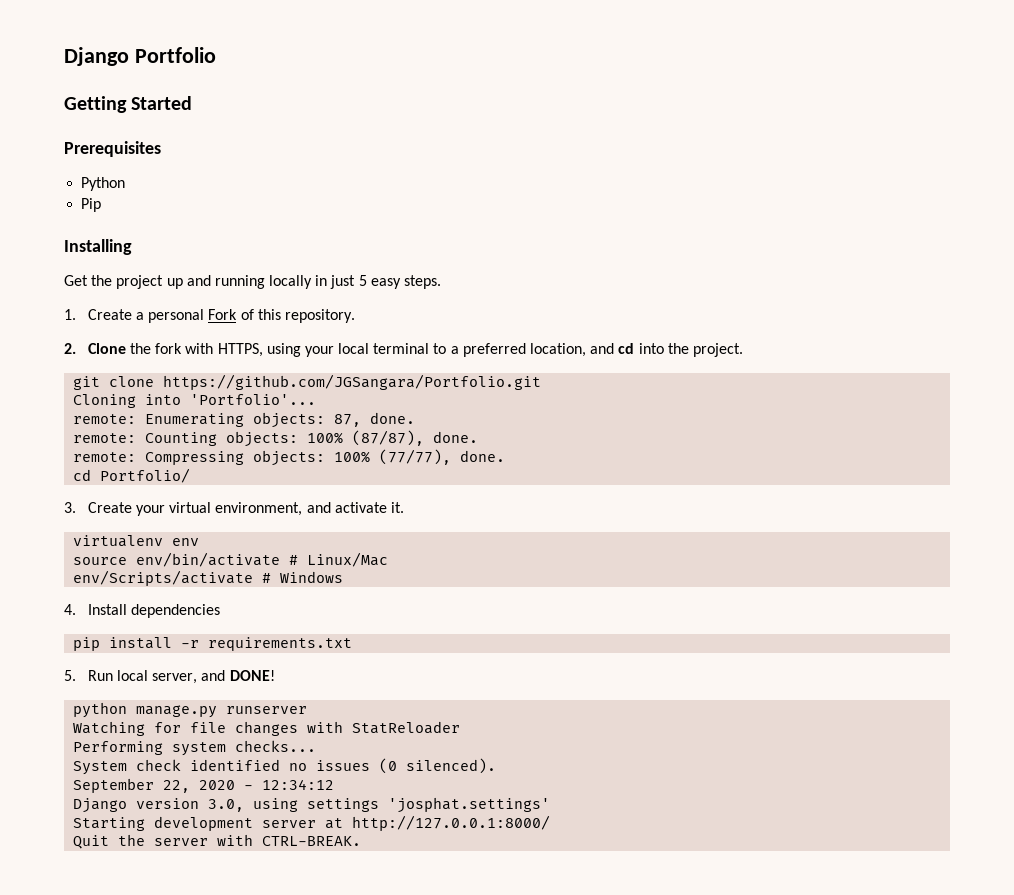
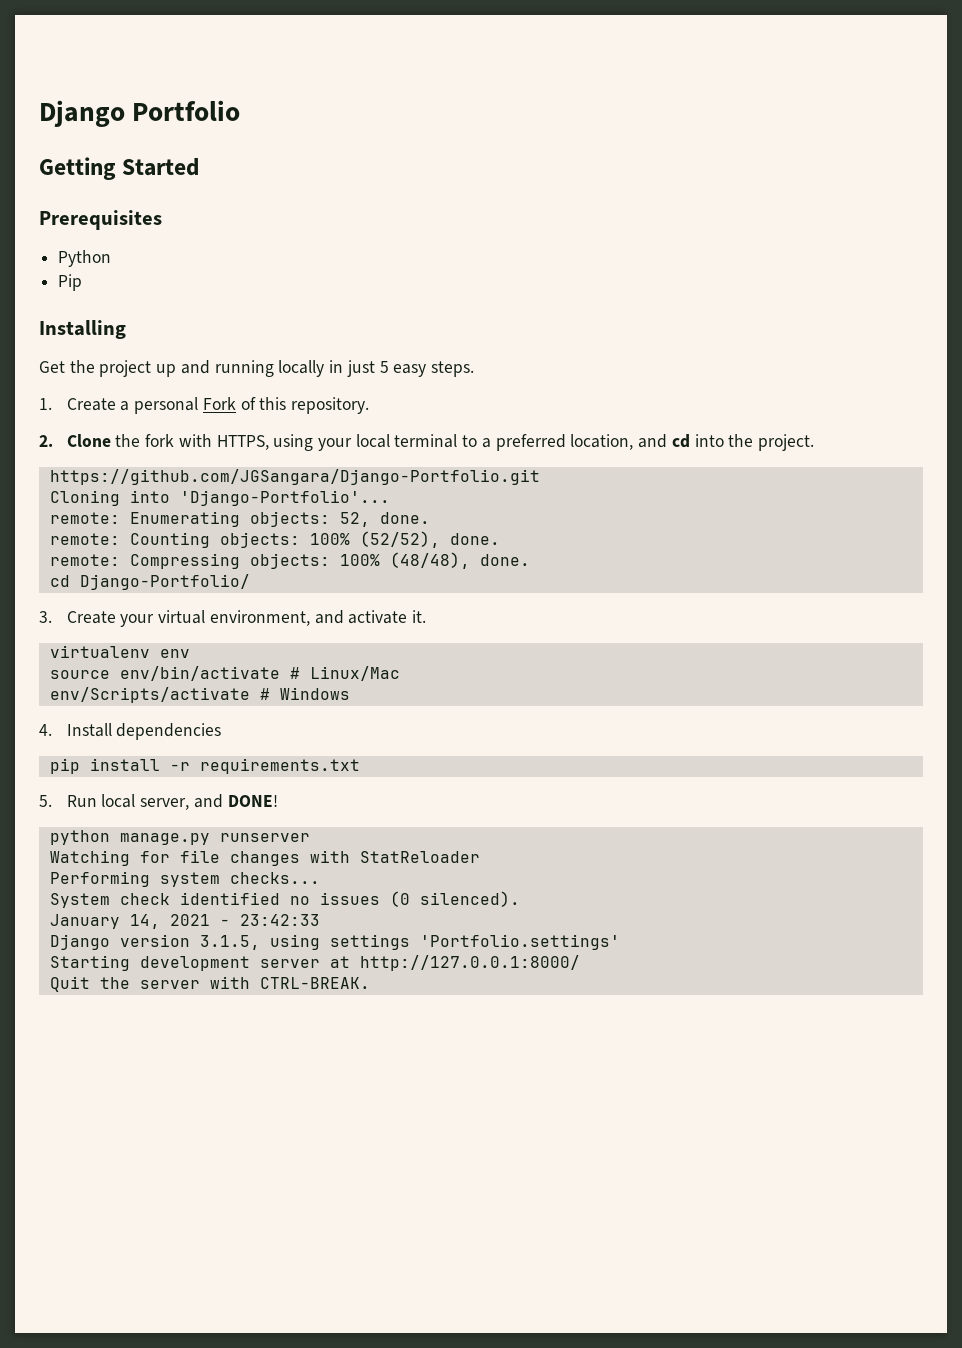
[73,374,542,390] git clone https://github.com/JGSangara/Portfolio.git -> [49,469,540,485] https://github.com/JGSangara/Django-Portfolio.git
[190,394,317,405] 'Portfolio'... -> [179,490,390,506] 'Django-Portfolio'...
[334,414,362,427] 87, -> [339,512,370,527] 52,
[352,430,425,446] (87/87), -> [359,531,440,548] (52/52),
[379,449,452,465] (77/77), -> [389,552,470,569] (48/48),
[100,468,191,483] Portfolio/ -> [79,574,250,590] Django-Portfolio/
[73,778,335,793] September 22, 2020 - 12:34:12 -> [49,914,320,929] January 14, 2021 - 23:42:33
[208,799,245,812] 3.0, -> [199,935,260,950] 3.1.5,
[388,797,551,813] 'josphat.settings' -> [419,934,620,950] 'Portfolio.settings'

